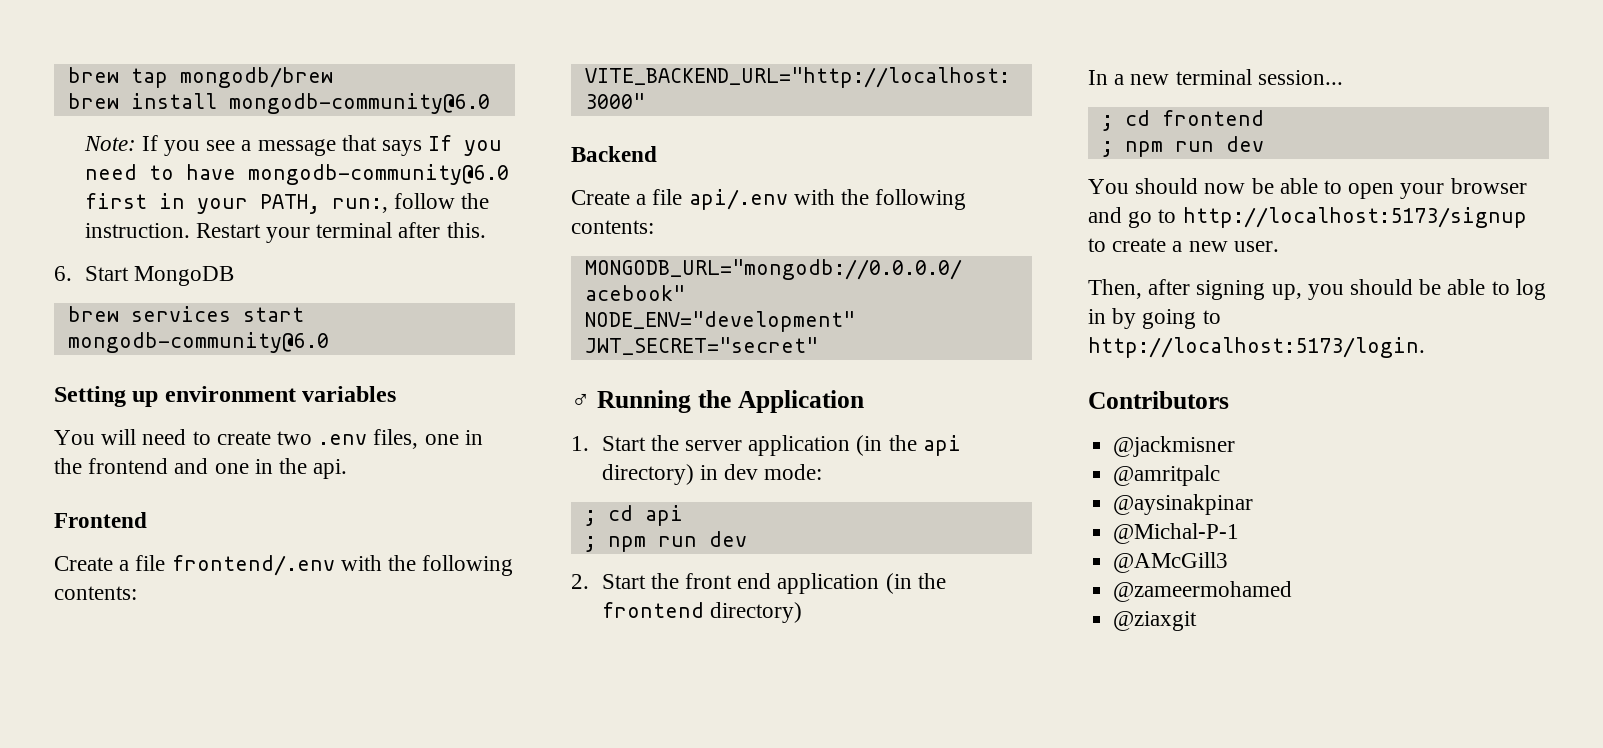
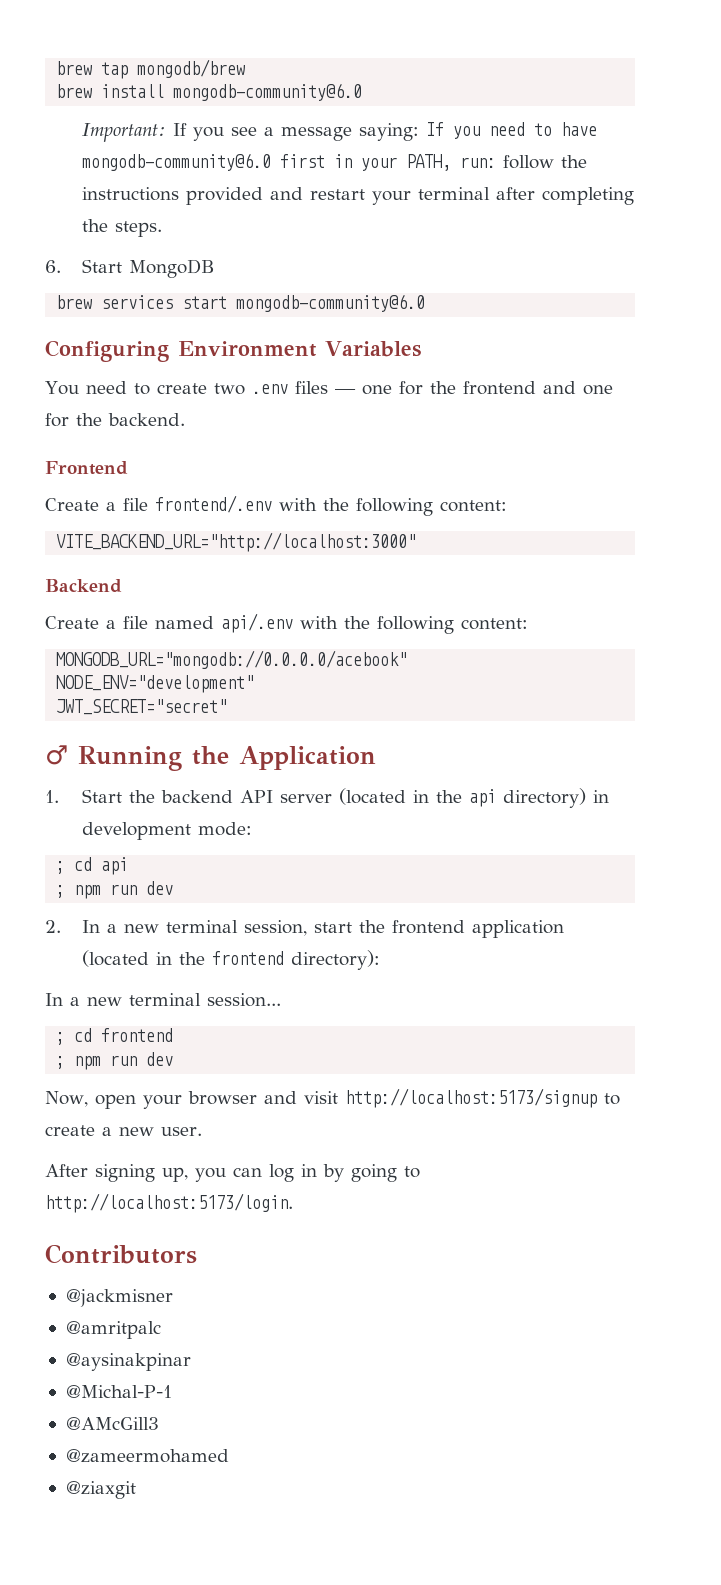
[83,136,136,151] Note: -> [82,123,167,142] Important:
[341,135,422,156] that says -> [359,123,420,141] saying:
[331,198,388,213] run:, -> [460,157,497,168] run:
[84,222,486,243] instruction. Restart your terminal after this. -> [82,187,635,205] [82,219,163,237] instructions provided and restart your terminal after completing the steps.
[54,386,397,407] [54,429,137,445] Setting up environment variables // You will -> [45,340,421,362] [45,381,79,395] Configuring Environment Variables // You
[373,429,483,449] files, one in -> [294,381,423,395] files — one for
[254,458,348,479] in the api. -> [45,413,185,427] for the backend.
[54,586,137,600] contents: -> [440,500,507,512] content:
(683, 197) none -> [155,616,214,629] named
[571,220,654,234] contents: -> [461,618,528,630] content:
[684,435,883,456] server application (in -> [161,788,430,805] backend API server (located in
[723,464,758,480] dev -> [82,822,192,840] development
[601,573,946,594] [601,602,802,623] Start the front end application (in the frontend directory) -> [82,920,565,938] [82,950,381,970] In a new terminal session, start the frontend application (located in the frontend directory):
[1088,178,1343,194] You should now be able to -> [45,1091,88,1107] Now,
[1128,209,1177,228] go to -> [303,1091,338,1104] visit
[1088,279,1191,299] Then, after -> [45,1164,88,1177] After
[1350,279,1510,295] should be able to -> [233,1167,262,1177] can

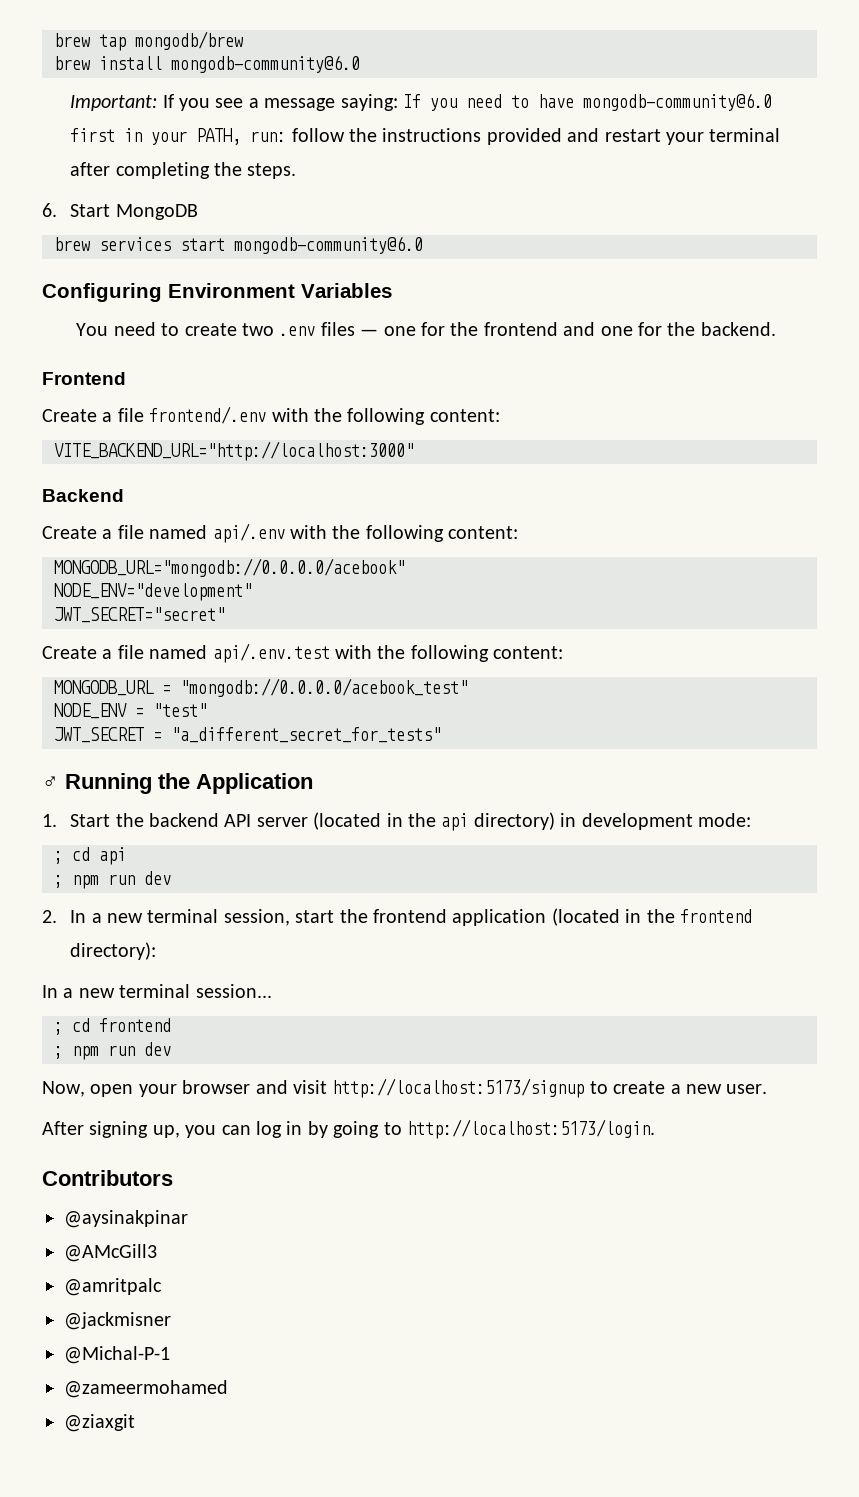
(228, 707) none -> [42,643,564,663] [54,678,468,697] [54,703,207,719] [54,727,441,743] // Create a file named api/.env.test with the following content: // MONGODB_URL = "mongodb://0.0.0.0/acebook_test" // NODE_ENV = "test" // JWT_SECRET = "a_different_secret_for_tests"
[65,1289,173,1307] @jackmisner -> [64,1210,188,1228] [64,1244,157,1262] @aysinakpinar // @AMcGill3
[65,1353,191,1371] @aysinakpinar -> [64,1312,171,1330] @jackmisner
[65,1417,159,1430] // @AMcGill3 -> (170, 1355) none

